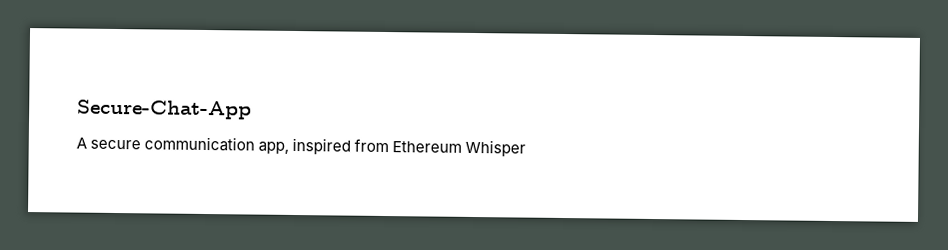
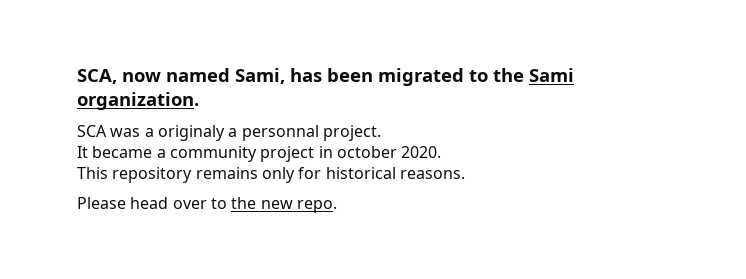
[77,99,252,120] [76,136,527,157] Secure-Chat-App // A secure communication app, inspired from Ethereum Whisper -> [77,68,574,86] [77,92,199,110] [77,125,381,141] [77,146,442,162] [77,167,465,183] [77,197,337,213] SCA, now named Sami, has been migrated to the Sami organization. // SCA was a originaly a personnal project. // It became a community project in october 2020. // This repository remains only for historical reasons. // Please head over to the new repo.

